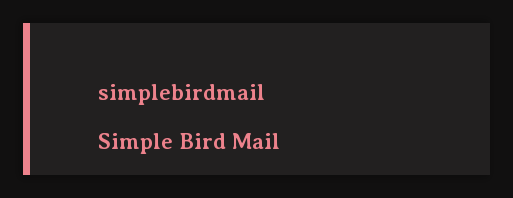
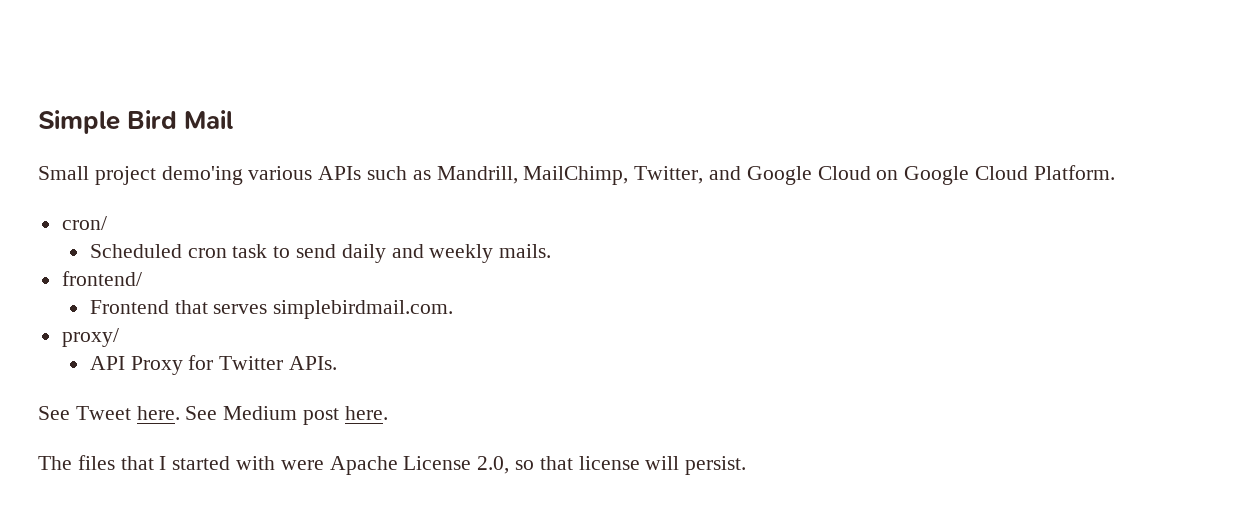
[98,84,265,105] simplebirdmail // -> (38, 122) none
(281, 141) none -> [38,165,1115,185] [61,216,107,230] [89,244,552,263] [61,271,142,286] [89,300,454,319] [61,328,119,347] [89,355,338,375] [38,406,388,425] [38,455,747,475] // Small project demo'ing various APIs such as Mandrill, MailChimp, Twitter, and Google Cloud on Google Cloud Platform. // cron/ // Scheduled cron task to send daily and weekly mails. // frontend/ // Frontend that serves simplebirdmail.com. // proxy/ // API Proxy for Twitter APIs. // See Tweet here. See Medium post here. // The files that I started with were Apache License 2.0, so that license will persist.

